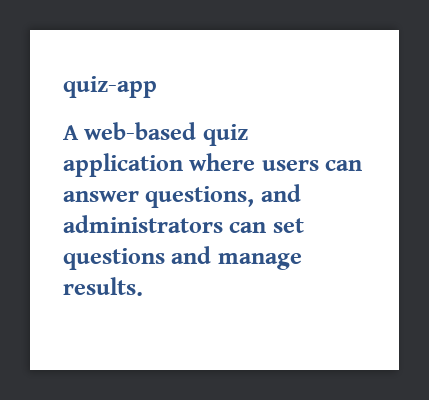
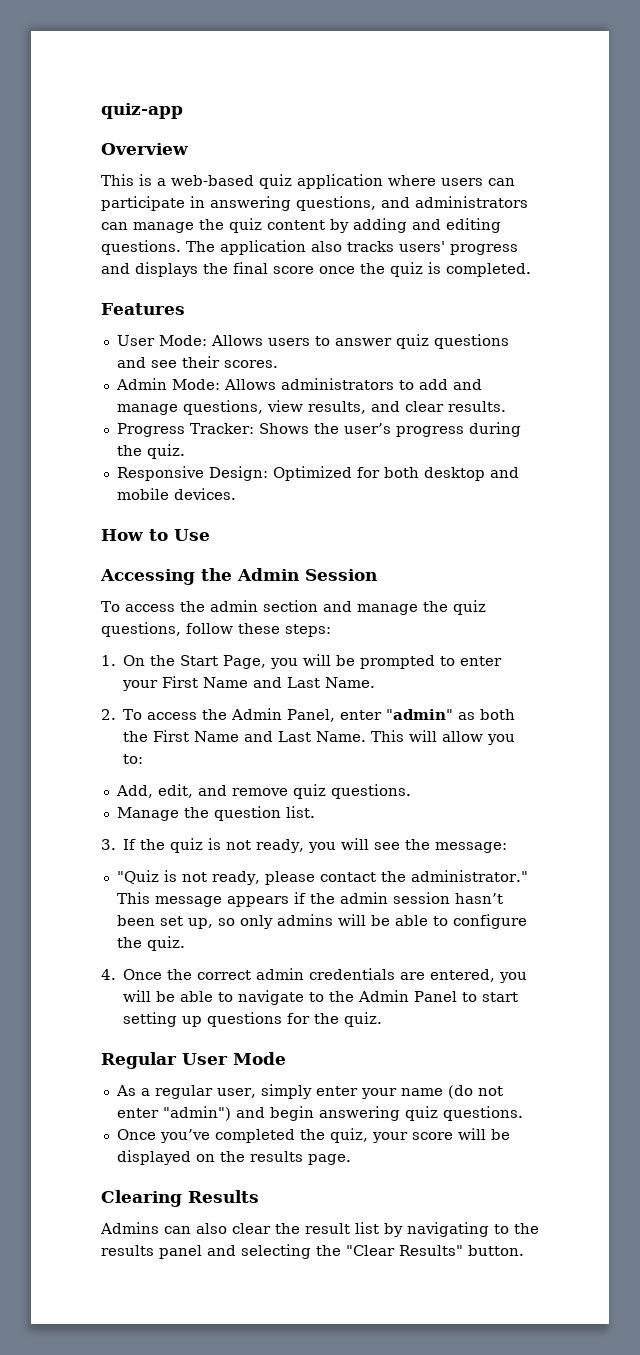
[63,125,79,140] A -> [101,143,188,155] [101,174,166,186] Overview // This is a
[63,191,139,202] answer -> [101,196,291,211] participate in answering
[272,218,304,233] [63,246,302,270] [63,277,143,296] set questions and manage results. -> [133,218,501,233] [101,240,518,255] [101,262,531,277] [101,303,185,315] [116,334,509,349] [116,356,278,368] [115,378,482,390] [116,400,506,415] [116,422,521,437] [116,444,185,459] [116,466,519,481] [116,488,236,500] [101,529,210,541] [100,568,377,585] [101,600,486,615] [101,622,331,637] [101,654,503,669] [122,676,376,691] [101,708,516,722] [123,730,516,745] [123,754,144,764] [115,784,411,799] [116,806,315,821] [101,838,508,853] [116,870,528,885] [116,892,503,907] [116,914,527,929] [116,936,185,951] [101,968,528,983] [123,990,519,1005] [123,1012,383,1027] [101,1052,286,1069] [115,1084,503,1099] [116,1106,523,1121] [116,1128,510,1143] [116,1150,351,1165] [101,1190,259,1207] [100,1222,539,1237] [101,1244,524,1259] manage the quiz content by adding and editing questions. The application also tracks users' progress and displays the final score once the quiz is completed. // Features // User Mode: Allows users to answer quiz questions and see their scores. // Admin Mode: Allows administrators to add and manage questions, view results, and clear results. // Progress Tracker: Shows the user’s progress during the quiz. // Responsive Design: Optimized for both desktop and mobile devices. // How to Use // Accessing the Admin Session // To access the admin section and manage the quiz questions, follow these steps: // 1. On the Start Page, you will be prompted to enter your First Name and Last Name. // 2. To access the Admin Panel, enter "admin" as both the First Name and Last Name. This will allow you to: // Add, edit, and remove quiz questions. // Manage the question list. // 3. If the quiz is not ready, you will see the message: // "Quiz is not ready, please contact the administrator." This message appears if the admin session hasn’t been set up, so only admins will be able to configure the quiz. // 4. Once the correct admin credentials are entered, you will be able to navigate to the Admin Panel to start setting up questions for the quiz. // Regular User Mode // As a regular user, simply enter your name (do not enter "admin") and begin answering quiz questions. // Once you’ve completed the quiz, your score will be displayed on the results page. // Clearing Results // Admins can also clear the result list by navigating to the results panel and selecting the "Clear Results" button.

